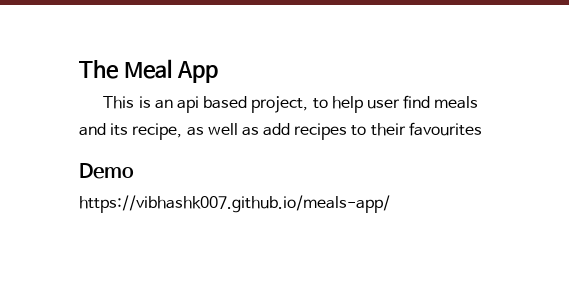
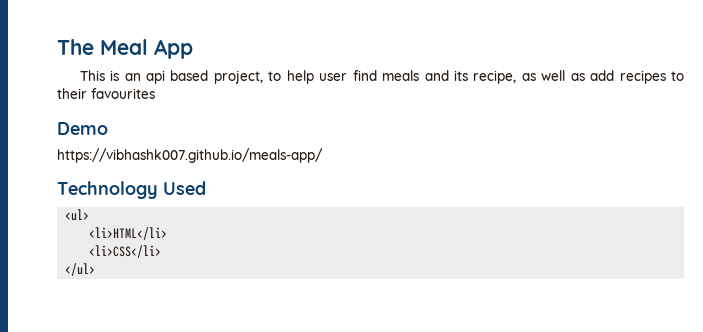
(390, 204) none -> [57,181,206,199] [65,209,90,221] [89,227,168,240] [89,245,162,258] [65,263,96,276] // Technology Used // <ul> // <li>HTML</li> // <li>CSS</li> // </ul>

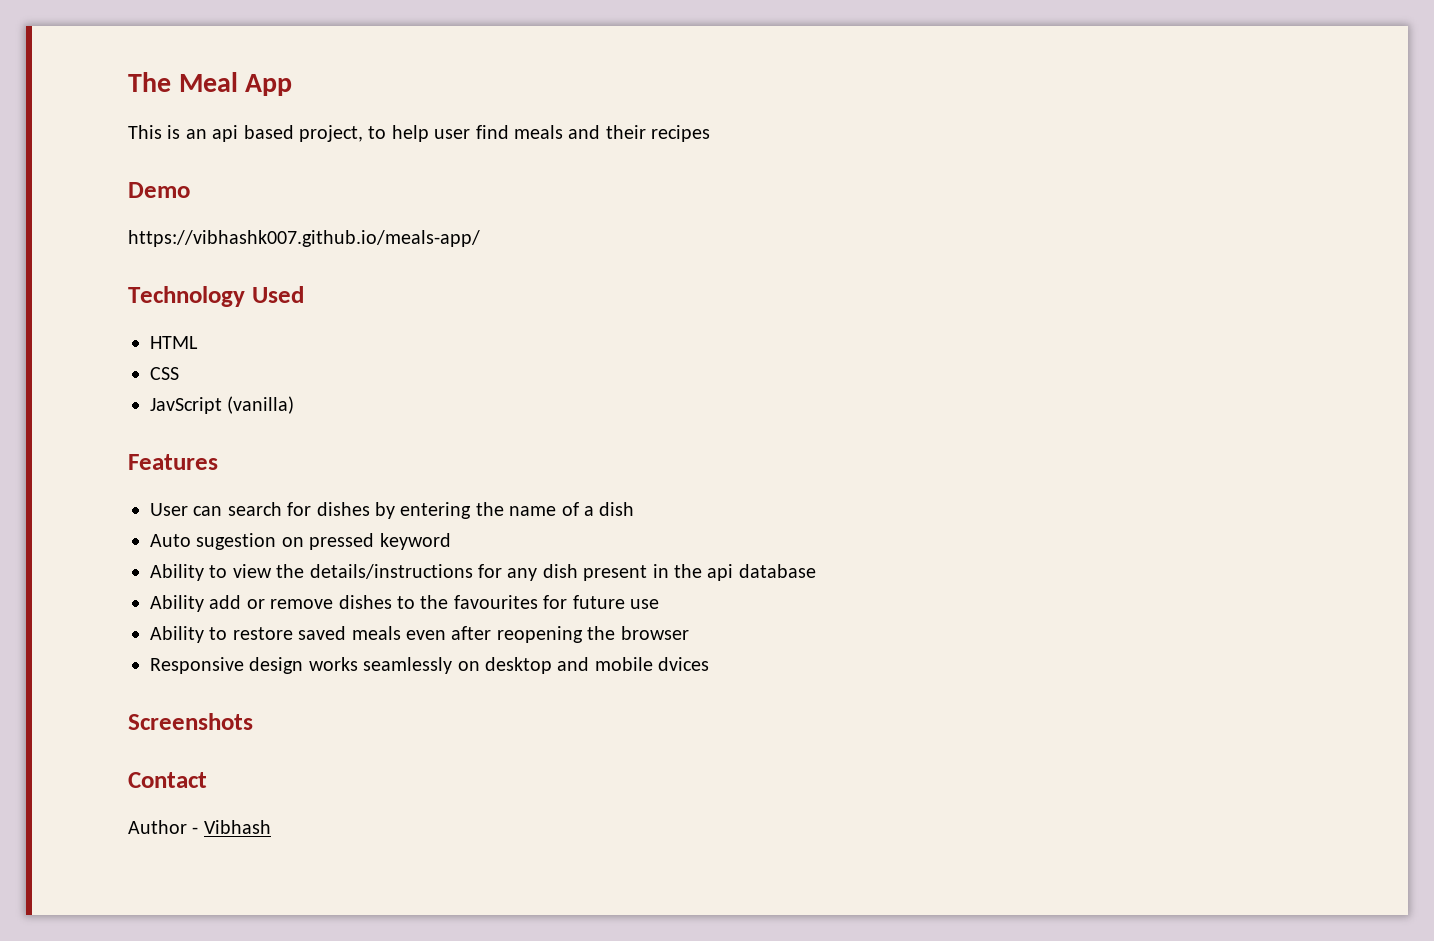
[453,70,685,84] [57,88,155,99] [57,122,108,135] [57,148,323,163] [57,181,206,199] [65,209,90,221] [89,227,168,240] [89,245,162,258] [65,263,96,276] its recipe, as well as add recipes to their favourites // Demo // https://vibhashk007.github.io/meals-app/ // Technology Used // <ul> // <li>HTML</li> // <li>CSS</li> // </ul> -> [605,125,711,142] [128,182,190,198] [128,230,480,247] [128,286,304,307] [150,336,198,349] [150,367,179,380] [150,396,295,414] [128,454,218,470] [150,502,635,519] [150,533,451,550] [150,564,816,581] [150,595,659,612] [150,626,689,643] [150,657,710,674] [128,713,253,730] [128,772,207,788] [128,820,271,834] their recipes // Demo // https://vibhashk007.github.io/meals-app/ // Technology Used // HTML // CSS // JavScript (vanilla) // Features // User can search for dishes by entering the name of a dish // Auto sugestion on pressed keyword // Ability to view the details/instructions for any dish present in the api database // Ability add or remove dishes to the favourites for future use // Ability to restore saved meals even after reopening the browser // Responsive design works seamlessly on desktop and mobile dvices // Screenshots // Contact // Author - Vibhash

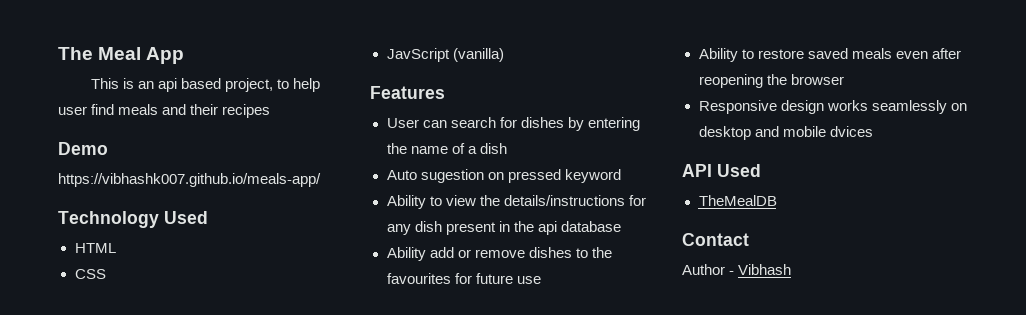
[128,713,253,730] Screenshots -> [682,164,761,177] [698,195,777,206] API Used // TheMealDB

